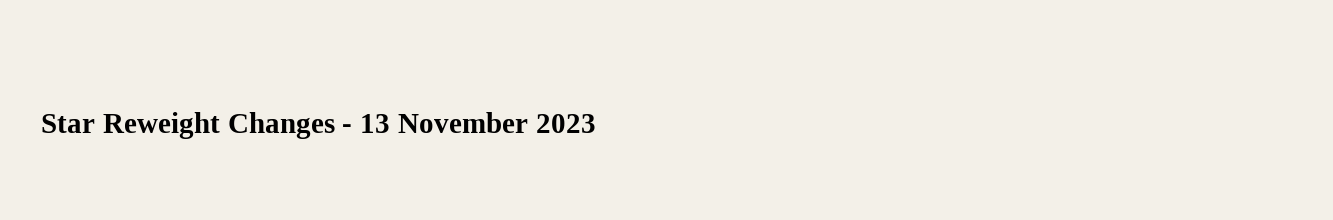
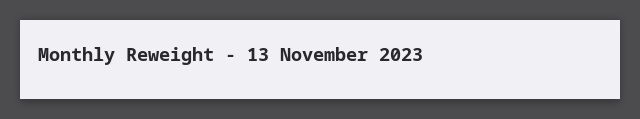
[41,112,335,139] Star Reweight Changes -> [38,47,214,65] Monthly Reweight

